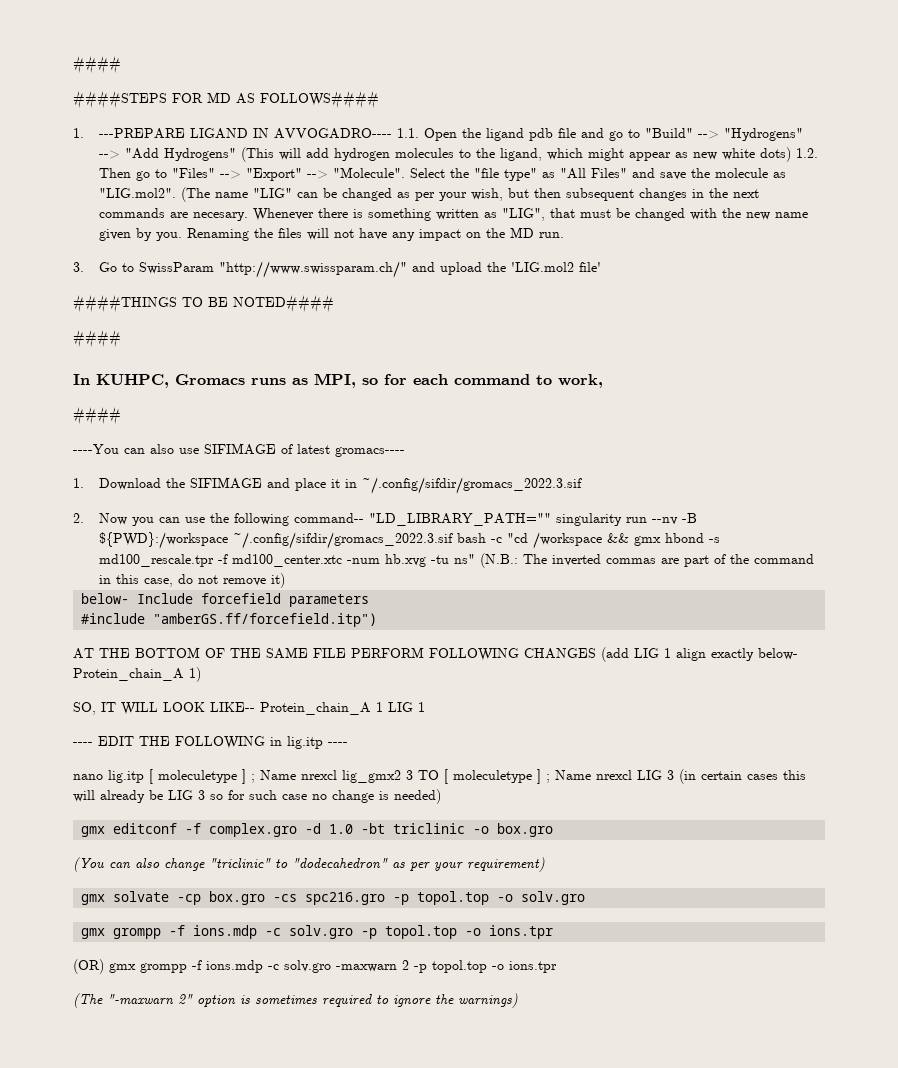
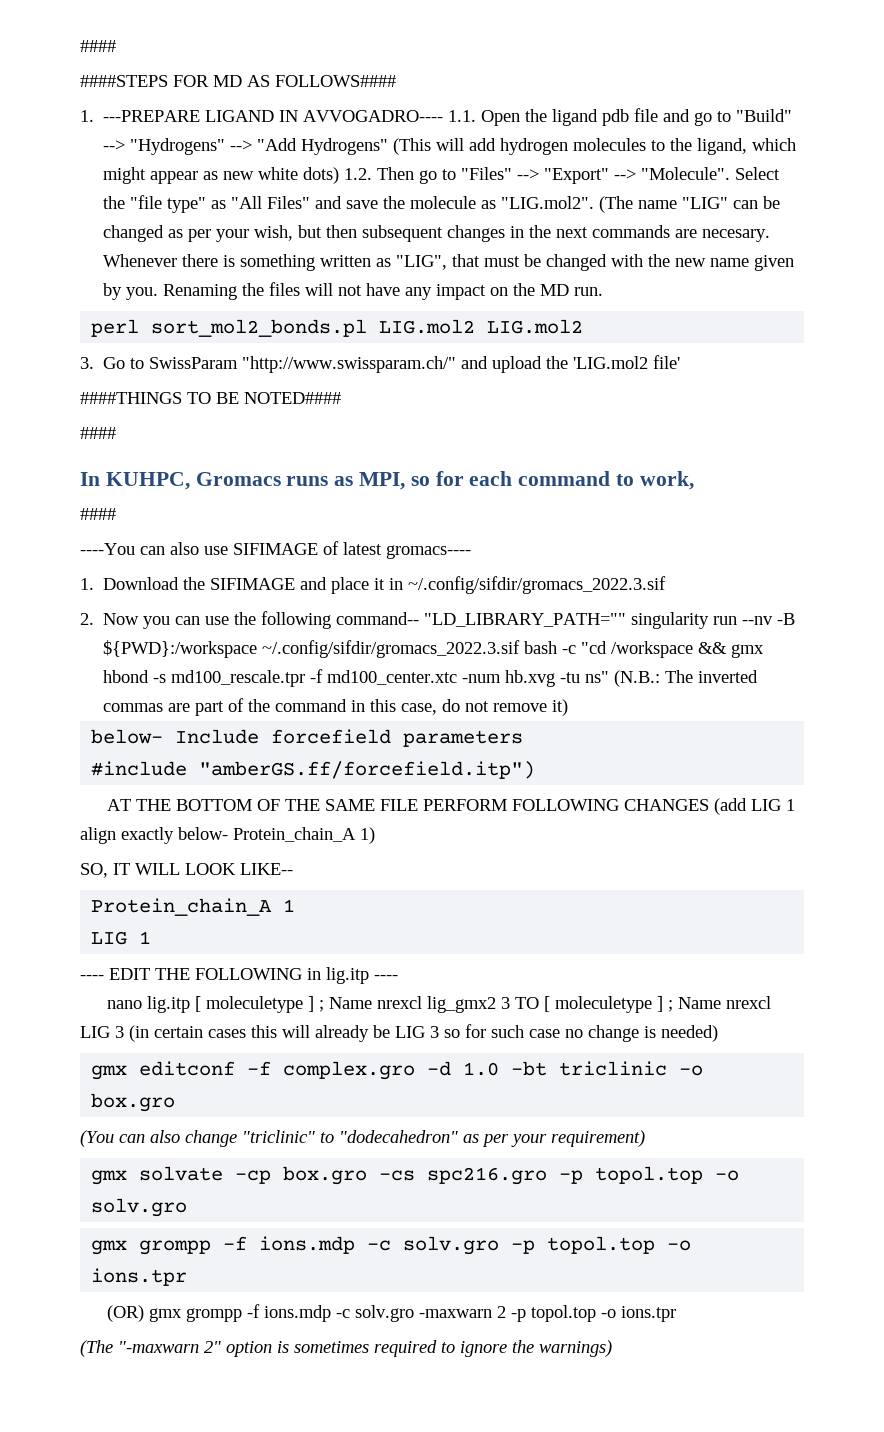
(565, 235) none -> [91,319,584,337] // perl sort_mol2_bonds.pl LIG.mol2 LIG.mol2
(255, 707) none -> (293, 869) //
(383, 707) none -> (296, 905) //

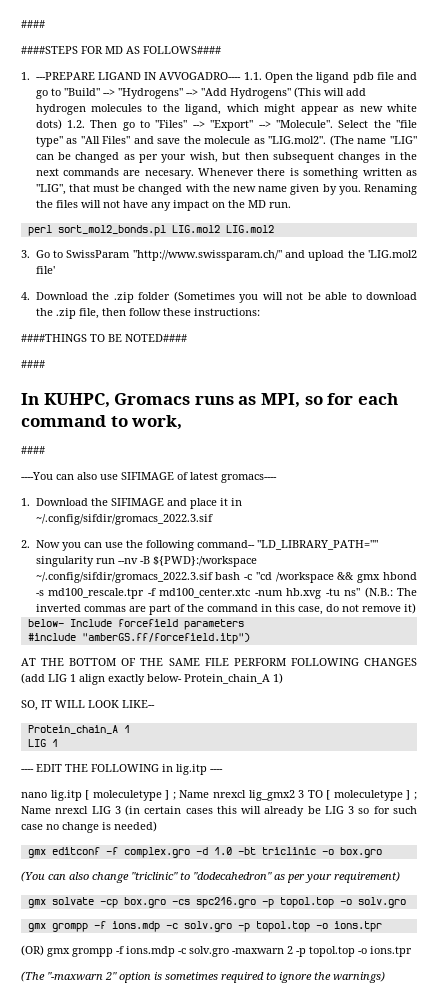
(681, 362) none -> [21,291,417,303] [35,308,260,319] // 4. Download the .zip folder (Sometimes you will not be able to download the .zip file, then follow these instructions:

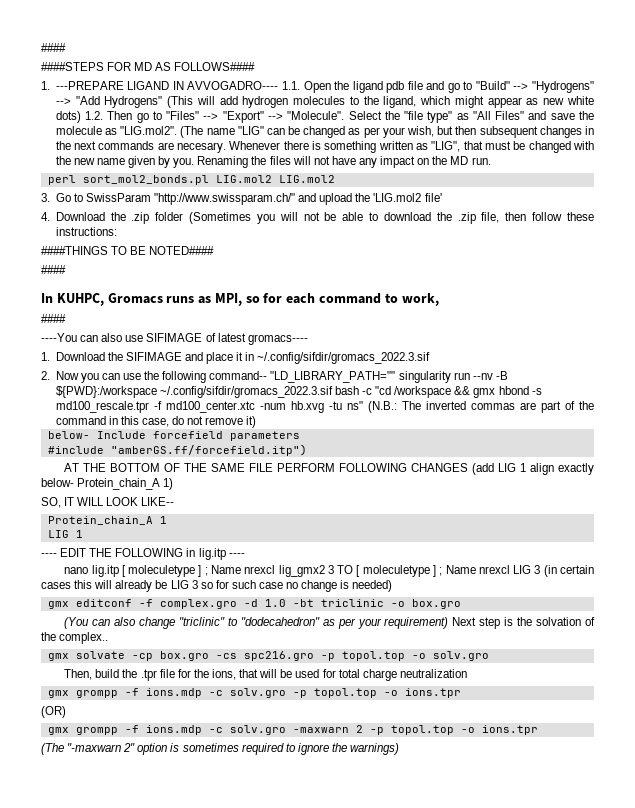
(400, 877) none -> [452,617,595,629] [41,632,109,644] Next step is the solvation of the complex..
(406, 902) none -> [64,669,467,681] // Then, build the .tpr file for the ions, that will be used for total charge neutralization
(44, 950) none -> (66, 712) //

